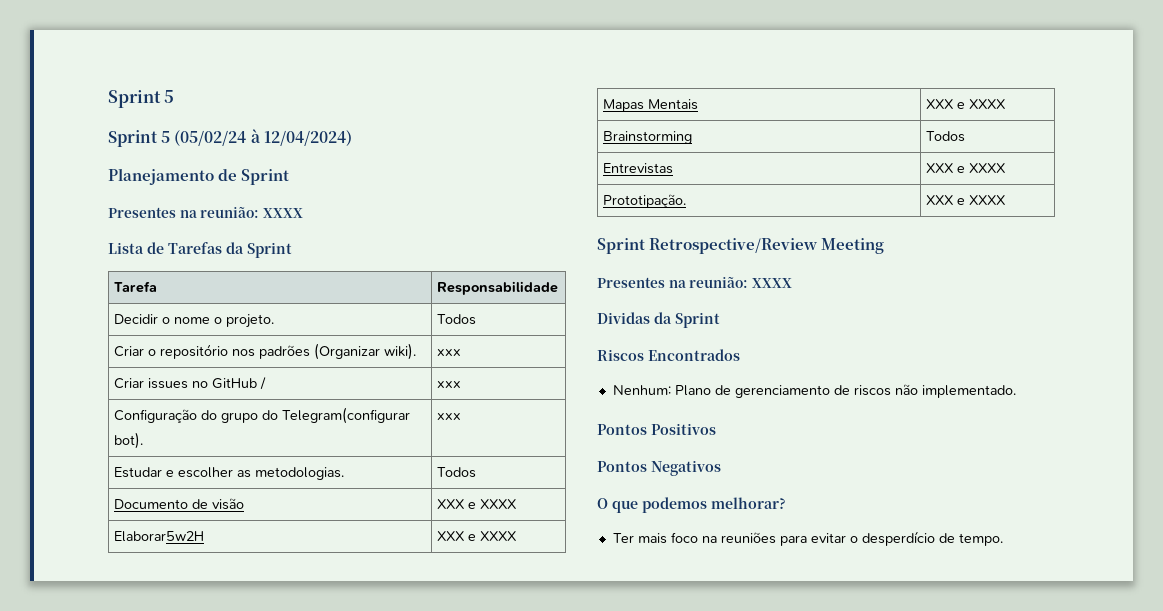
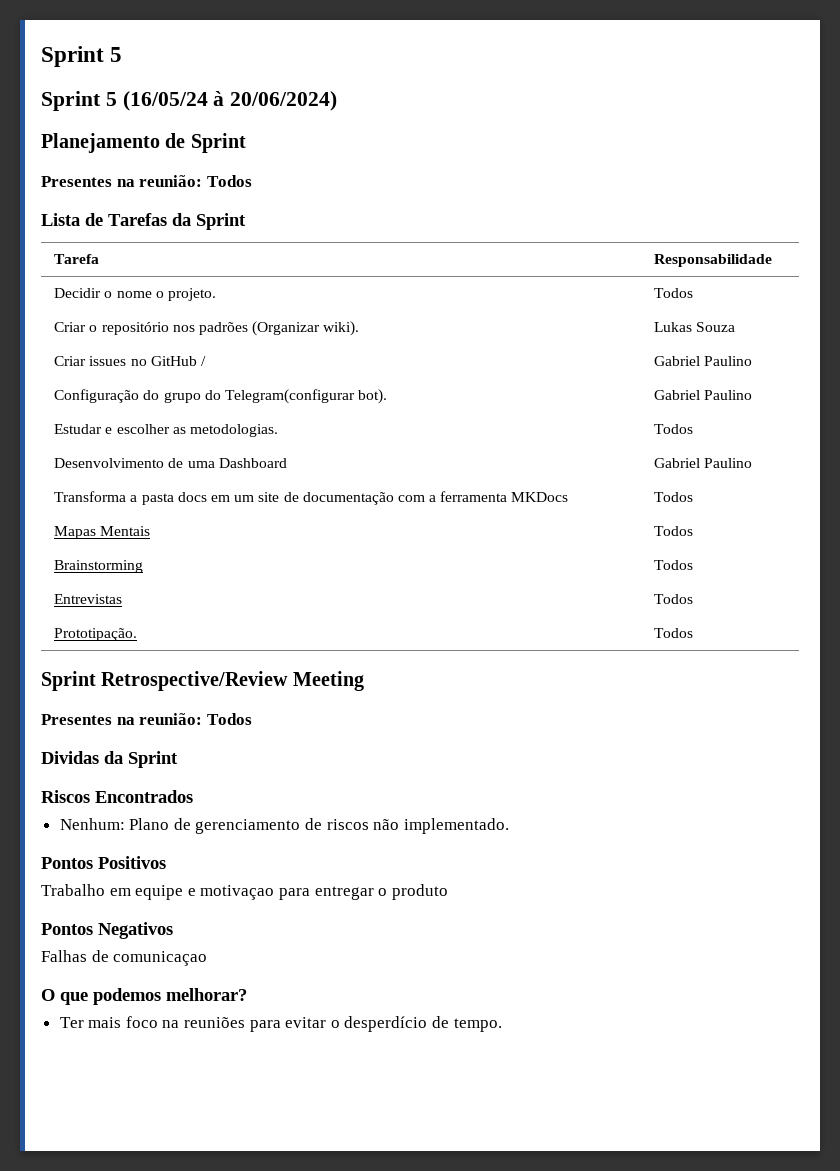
[174,129,352,146] (05/02/24 à 12/04/2024) -> [122,91,338,111] (16/05/24 à 20/06/2024)
[262,208,303,218] XXXX -> [206,175,252,187] Todos
[436,349,461,356] xxx -> [654,322,736,332] Lukas Souza
[436,381,461,388] xxx -> [654,356,753,366] Gabriel Paulino
[436,413,461,420] xxx -> [654,390,753,400] Gabriel Paulino
[113,498,244,510] [436,499,517,509] [113,531,204,542] [436,531,517,541] Documento de visão | XXX e XXXX // Elaborar5w2H | XXX e XXXX -> [54,458,287,468] [654,458,753,468] [54,491,569,505] [654,492,694,502] Desenvolvimento de uma Dashboard | Gabriel Paulino // Transforma a pasta docs em um site de documentação com a ferramenta MKDocs | Todos
[925,99,1006,109] XXX e XXXX -> [654,526,694,536] Todos
[925,163,1006,173] [602,194,686,208] [925,195,1006,205] XXX e XXXX // Prototipação. | XXX e XXXX -> [654,594,694,604] [54,628,138,641] [654,628,694,638] Todos // Prototipação. | Todos
[751,278,792,288] XXXX -> [206,713,252,725] Todos
(716, 429) none -> [41,884,448,900] // Trabalho em equipe e motivaçao para entregar o produto
(721, 468) none -> [41,950,208,966] // Falhas de comunicaçao

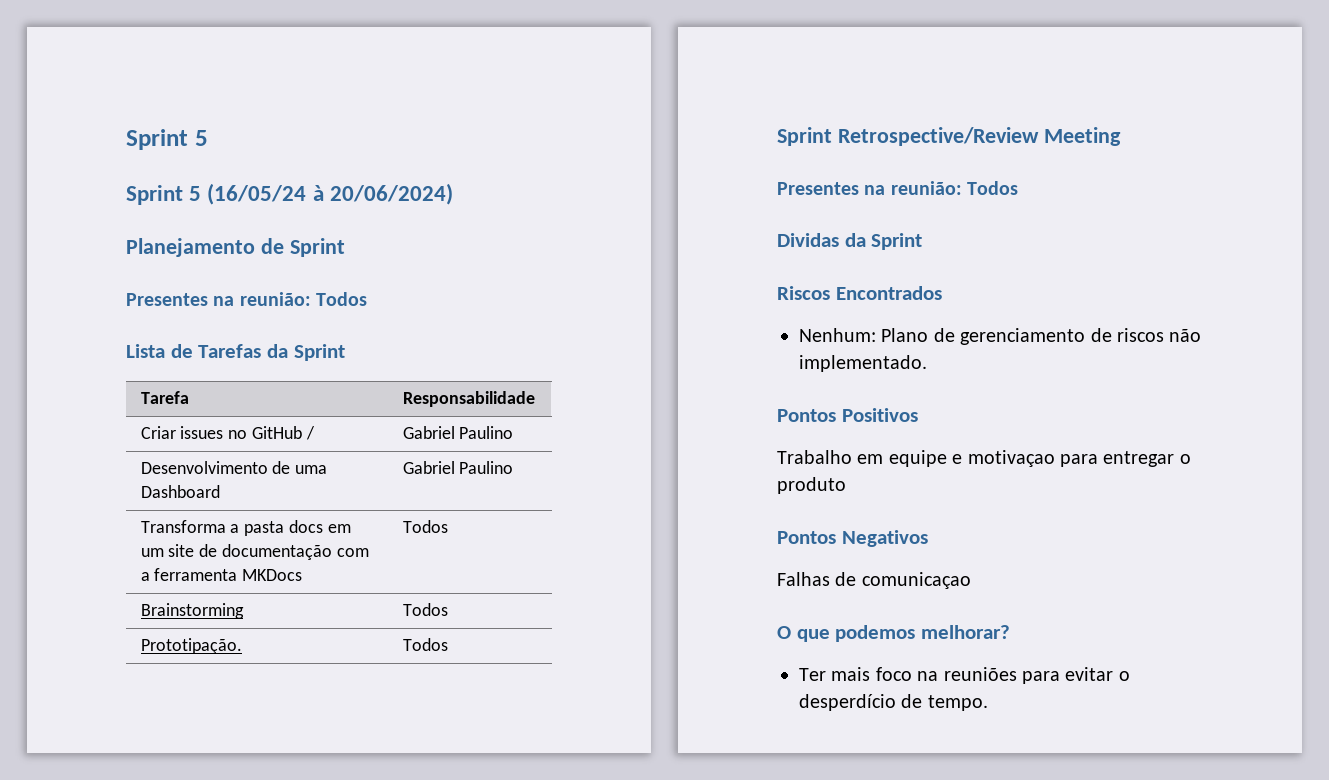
[54,288,216,301] [654,288,694,298] [54,321,360,336] [654,322,736,332] // Decidir o nome o projeto. | Todos // Criar o repositório nos padrões (Organizar wiki). | Lukas Souza -> (535, 399) none
[54,389,388,404] [654,390,753,400] [54,424,278,437] [654,424,694,434] // Configuração do grupo do Telegram(configurar bot). | Gabriel Paulino // Estudar e escolher as metodologias. | Todos -> (514, 432) none
[54,526,151,539] [654,526,694,536] // Mapas Mentais | Todos -> (448, 526) none
[54,594,123,604] [654,594,694,604] // Entrevistas | Todos -> (448, 609) none

